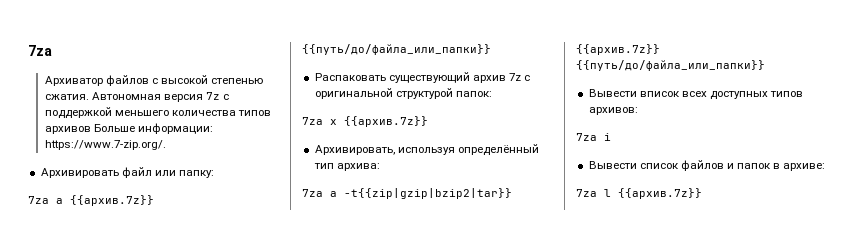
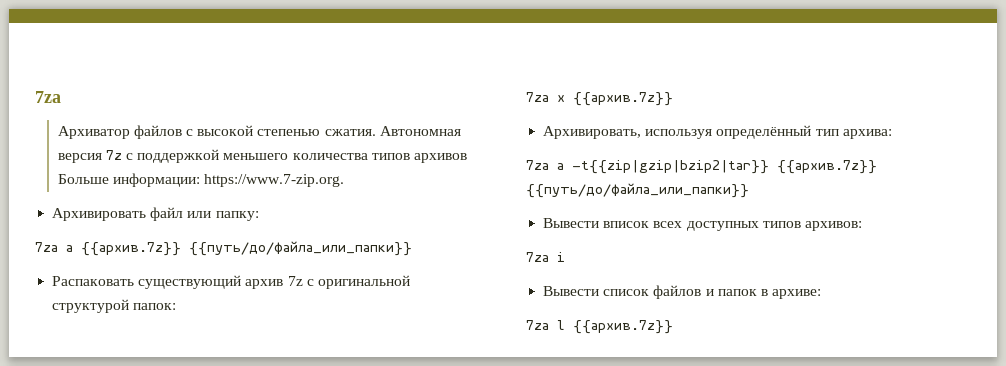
[44,140,166,150] https://www.7-zip.org/. -> [204,174,345,187] https://www.7-zip.org.

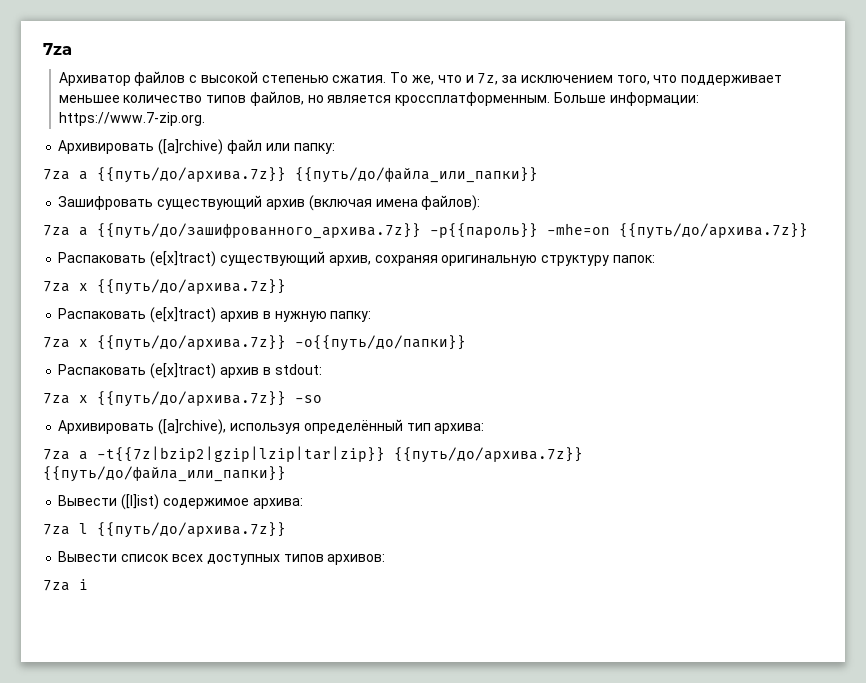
[379,126,461,136] [57,149,467,163] Автономная версия 7z с поддержкой меньшего количества типов архивов -> [390,72,783,86] [58,91,551,106] То же, что и 7z, за исключением того, что поддерживает меньшее количество типов файлов, но является кроссплатформенным.
(147, 214) none -> [158,139,224,155] ([a]rchive)
[81,241,412,256] [52,276,135,286] {{архив.7z}} {{путь/до/файла_или_папки}} // Распаковать -> [97,167,538,183] [58,196,154,210] {{путь/до/архива.7z}} {{путь/до/файла_или_папки}} // Зашифровать
[287,275,410,289] [52,299,177,313] [526,92,673,106] [543,126,642,139] 7z с оригинальной структурой папок: // 7za x {{архив.7z}} // Архивировать, -> [308,195,481,211] [43,223,808,239] [58,251,655,267] [43,279,286,295] [58,307,372,323] [43,335,466,351] [58,363,322,379] [43,391,322,407] [58,419,227,435] (включая имена файлов): // 7za a {{путь/до/зашифрованного_архива.7z}} -p{{пароль}} -mhe=on {{путь/до/архива.7z}} // Распаковать (e[x]tract) существующий архив, сохраняя оригинальную структуру папок: // 7za x {{путь/до/архива.7z}} // Распаковать (e[x]tract) архив в нужную папку: // 7za x {{путь/до/архива.7z}} -o{{путь/до/папки}} // Распаковать (e[x]tract) архив в stdout: // 7za x {{путь/до/архива.7z}} -so // Архивировать ([a]rchive),
[572,160,877,174] -t{{zip|gzip|bzip2|tar}} {{архив.7z}} -> [97,446,583,463] -t{{7z|bzip2|gzip|lzip|tar|zip}} {{путь/до/архива.7z}}
[603,221,650,228] вписок -> [121,494,303,510] [43,522,286,538] [58,551,170,562] ([l]ist) содержимое архива: // 7za l {{путь/до/архива.7z}} // Вывести список
[543,285,822,299] [526,320,673,334] // Вывести список файлов и папок в архиве: // 7za l {{архив.7z}} -> (88, 584) none

